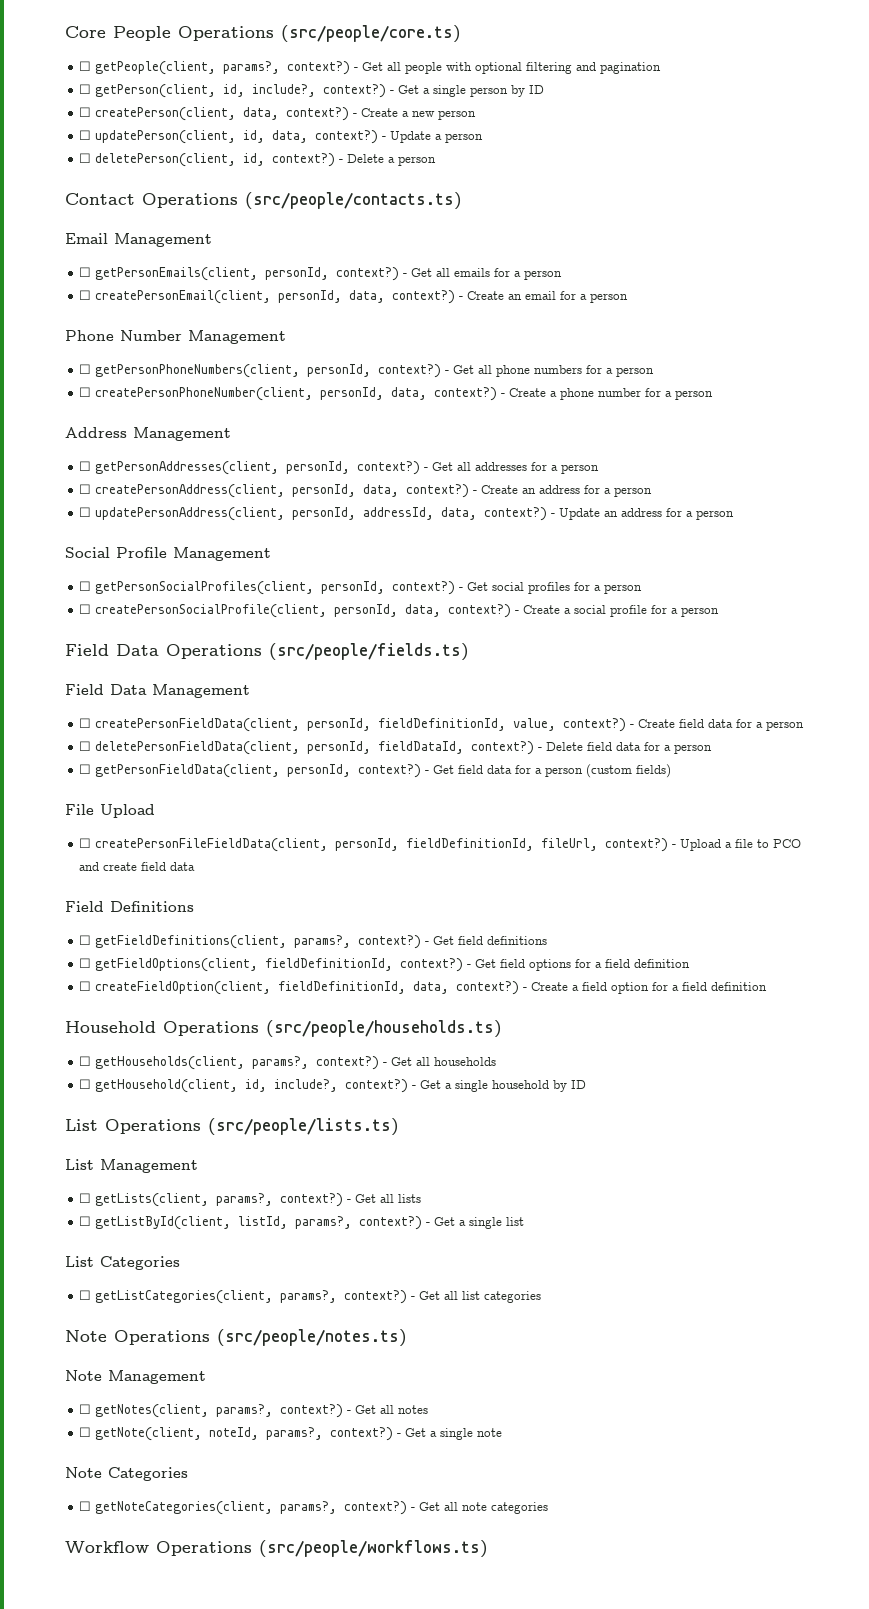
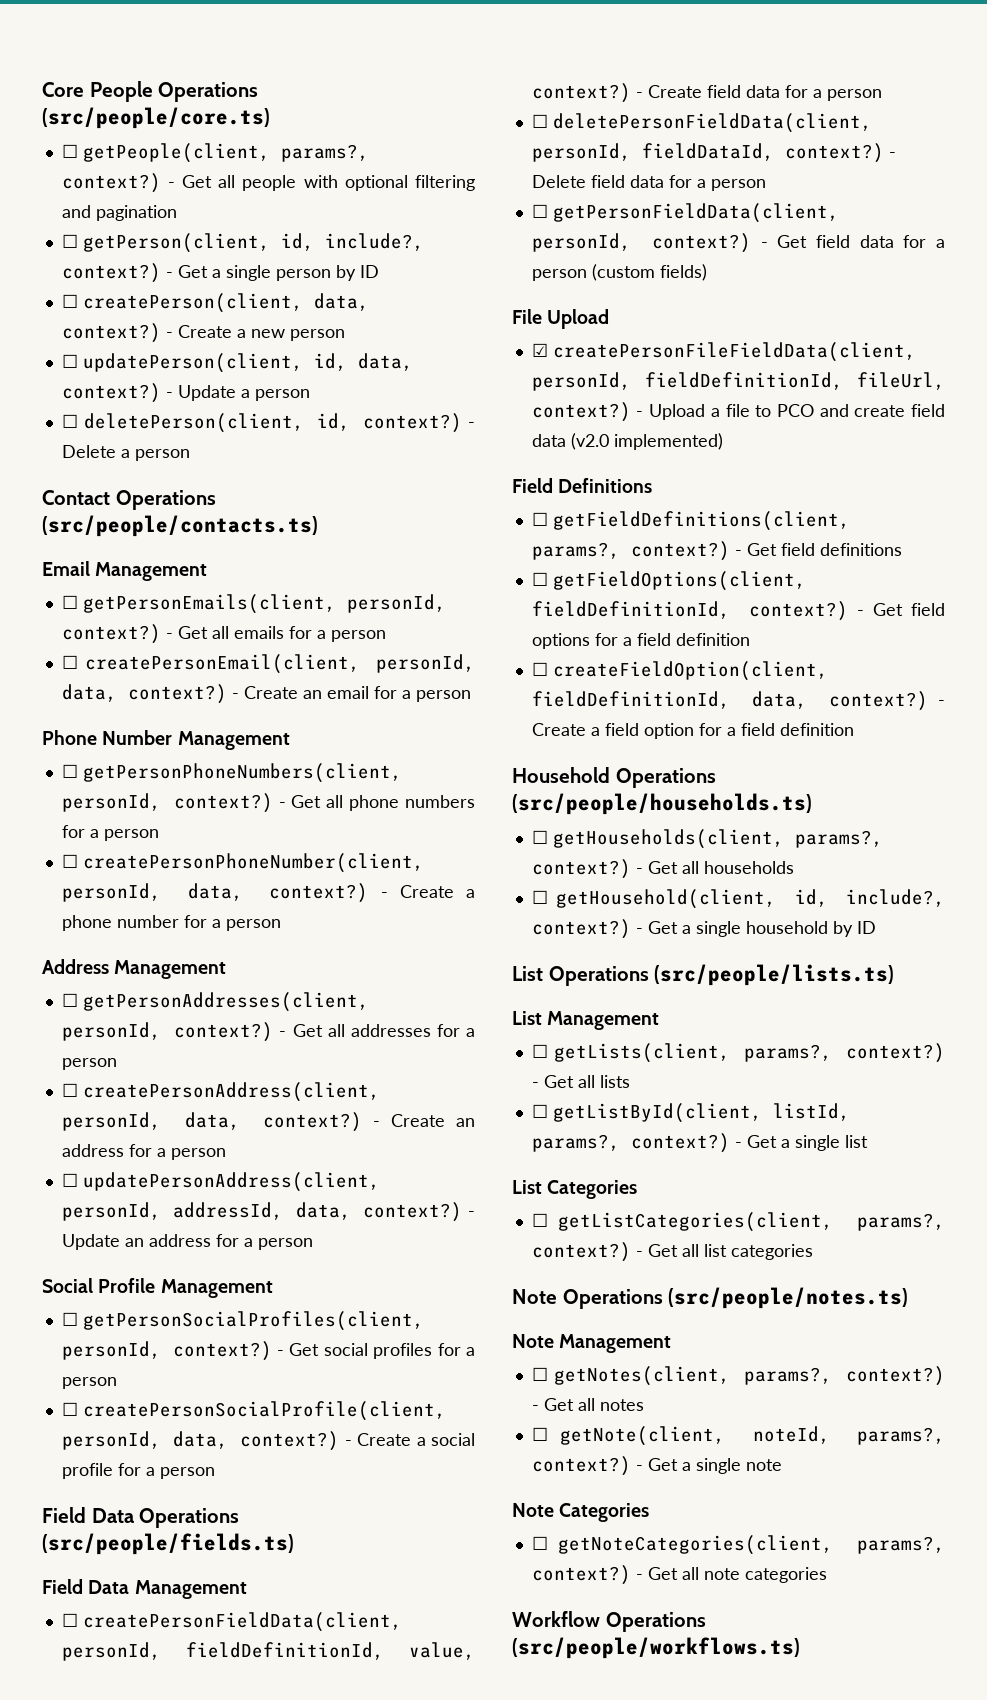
[79,838,92,848] ☐ -> [531,343,548,357] ☑
(196, 866) none -> [570,433,723,450] (v2.0 implemented)

